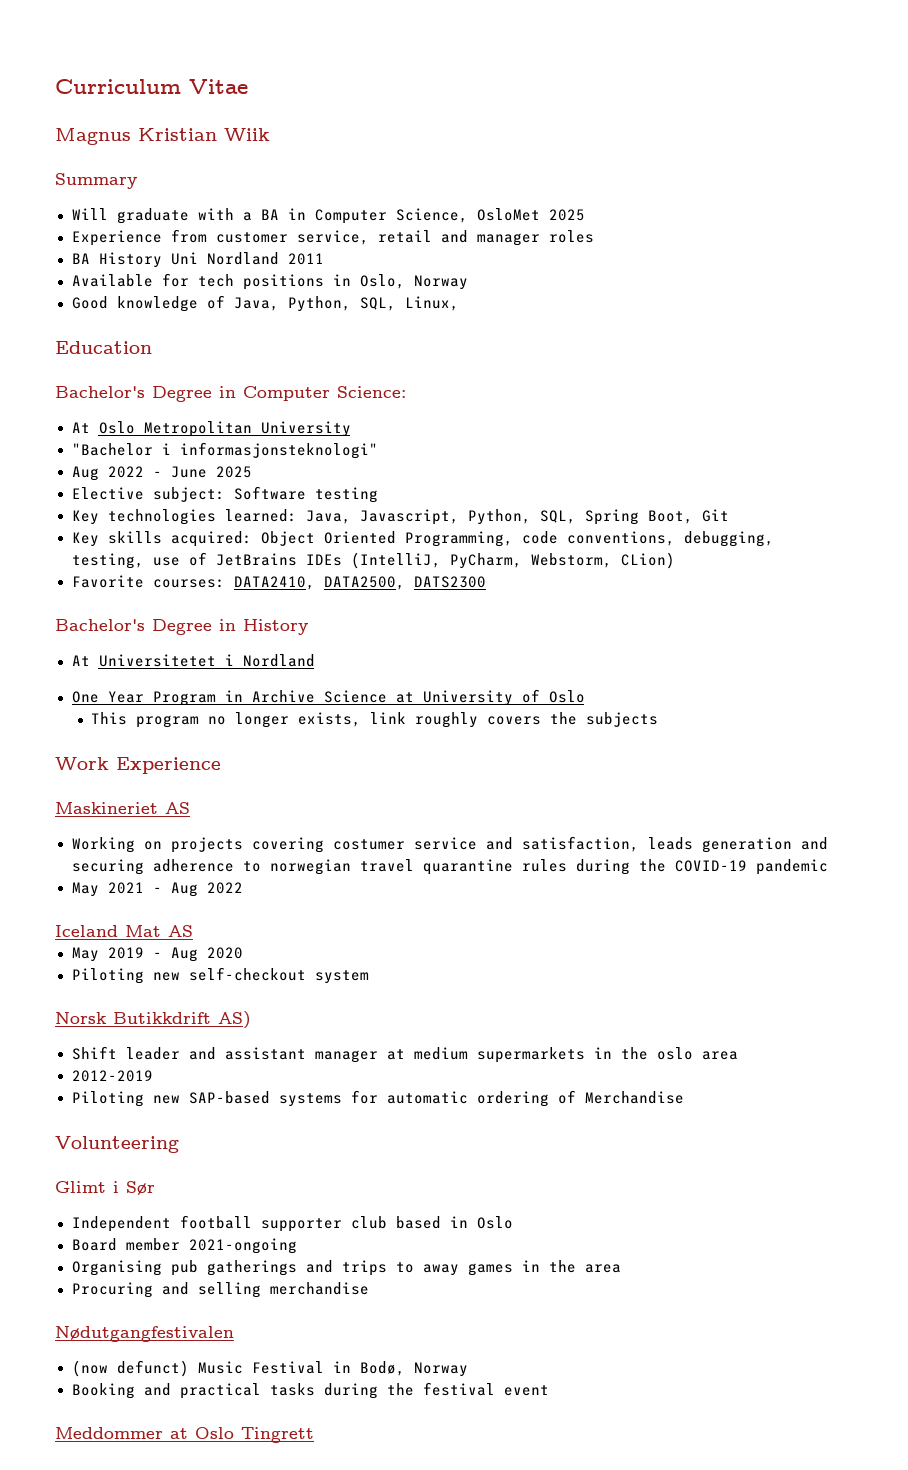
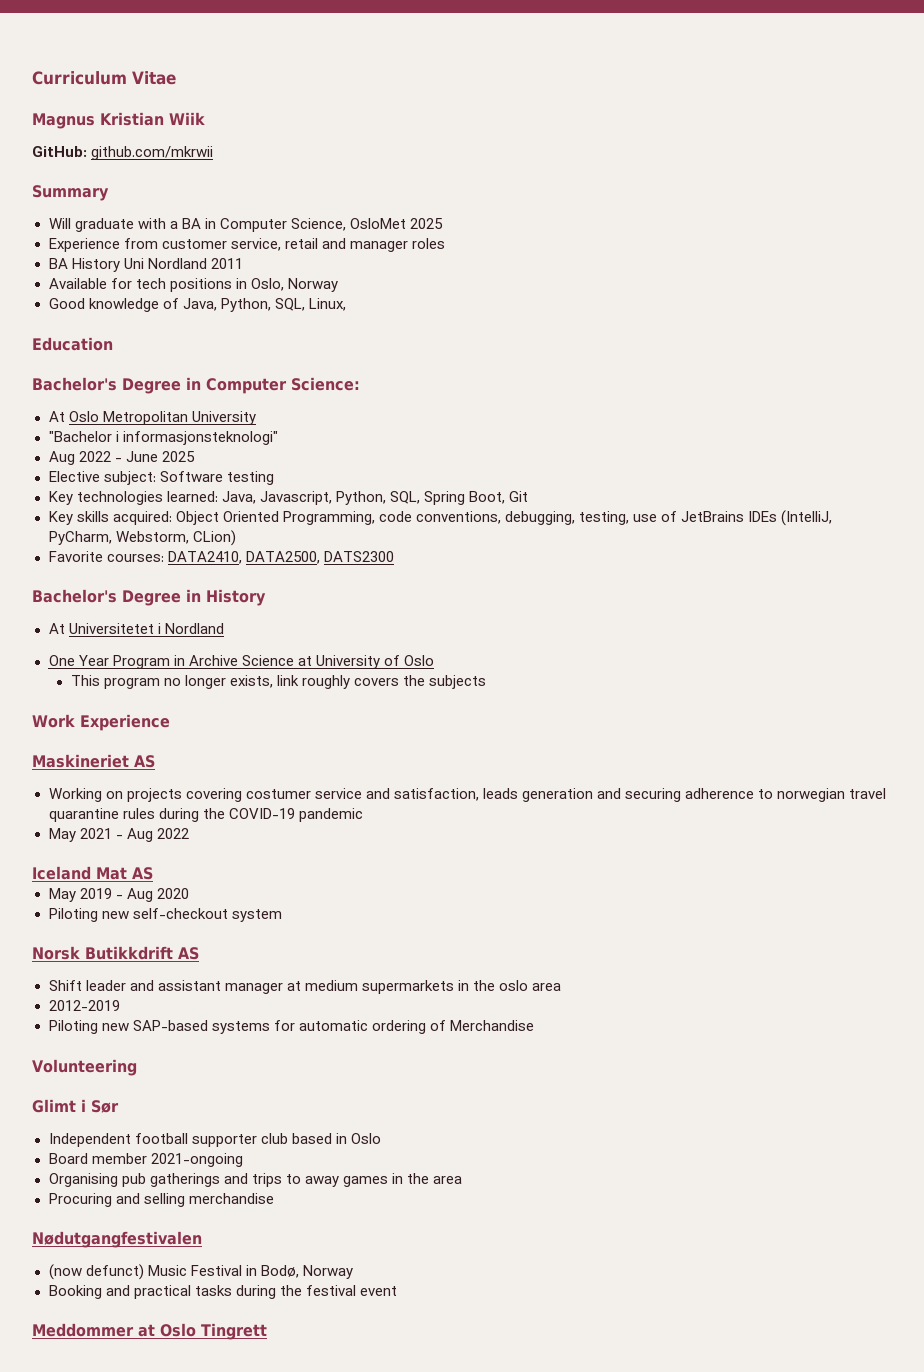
(270, 134) none -> [32,146,214,160] // GitHub: github.com/mkrwii
[218,1011,251,1029] AS) -> [178,947,199,960] AS

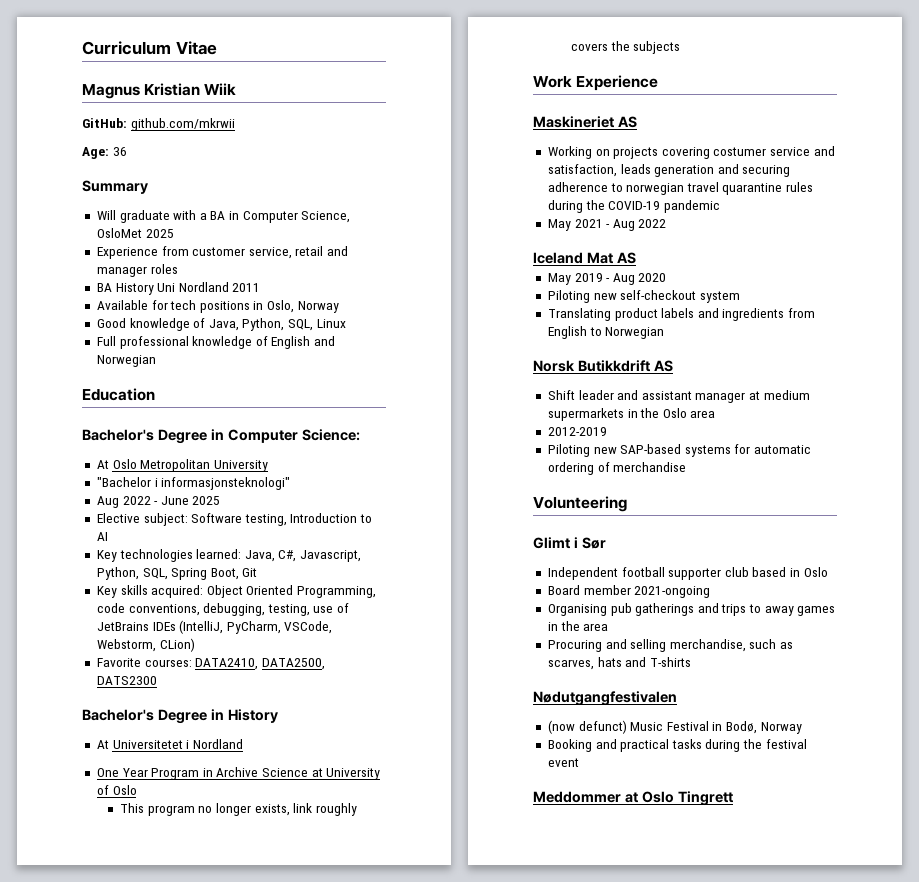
(214, 153) none -> [82,147,127,159] // Age: 36
[308,298,346,311] Linux, -> [316,319,346,328] [96,336,336,349] [96,355,156,367] Linux // Full professional knowledge of English and Norwegian
[226,471,274,485] testing -> [244,513,373,526] [96,532,108,541] testing, Introduction to AI
(256, 497) none -> [278,550,297,562] C#,
(112, 538) none -> [284,621,333,634] VSCode,
(282, 915) none -> [547,308,816,321] [547,326,665,339] // Translating product labels and ingredients from English to Norwegian
[499,980,528,991] oslo -> [662,408,687,418] Oslo
[449,1020,534,1031] Merchandise -> [613,462,687,472] merchandise
[188,1193,274,1204] merchandise -> [669,639,794,652] [547,657,691,670] merchandise, such as scarves, hats and T-shirts

